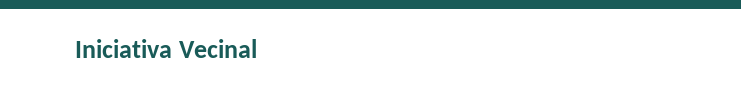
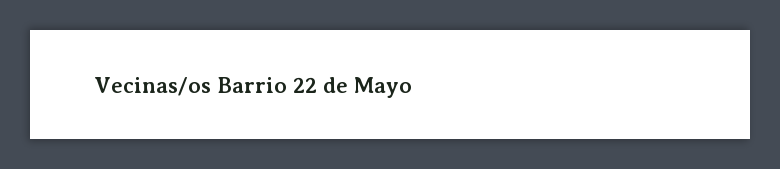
[75,39,257,58] Iniciativa Vecinal -> [94,77,412,98] Vecinas/os Barrio 22 de Mayo

